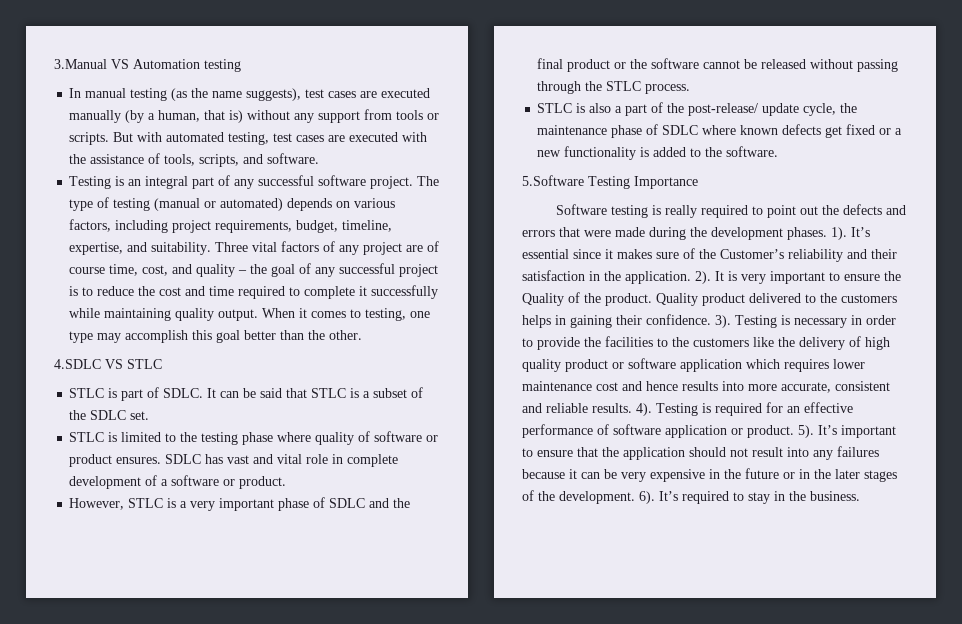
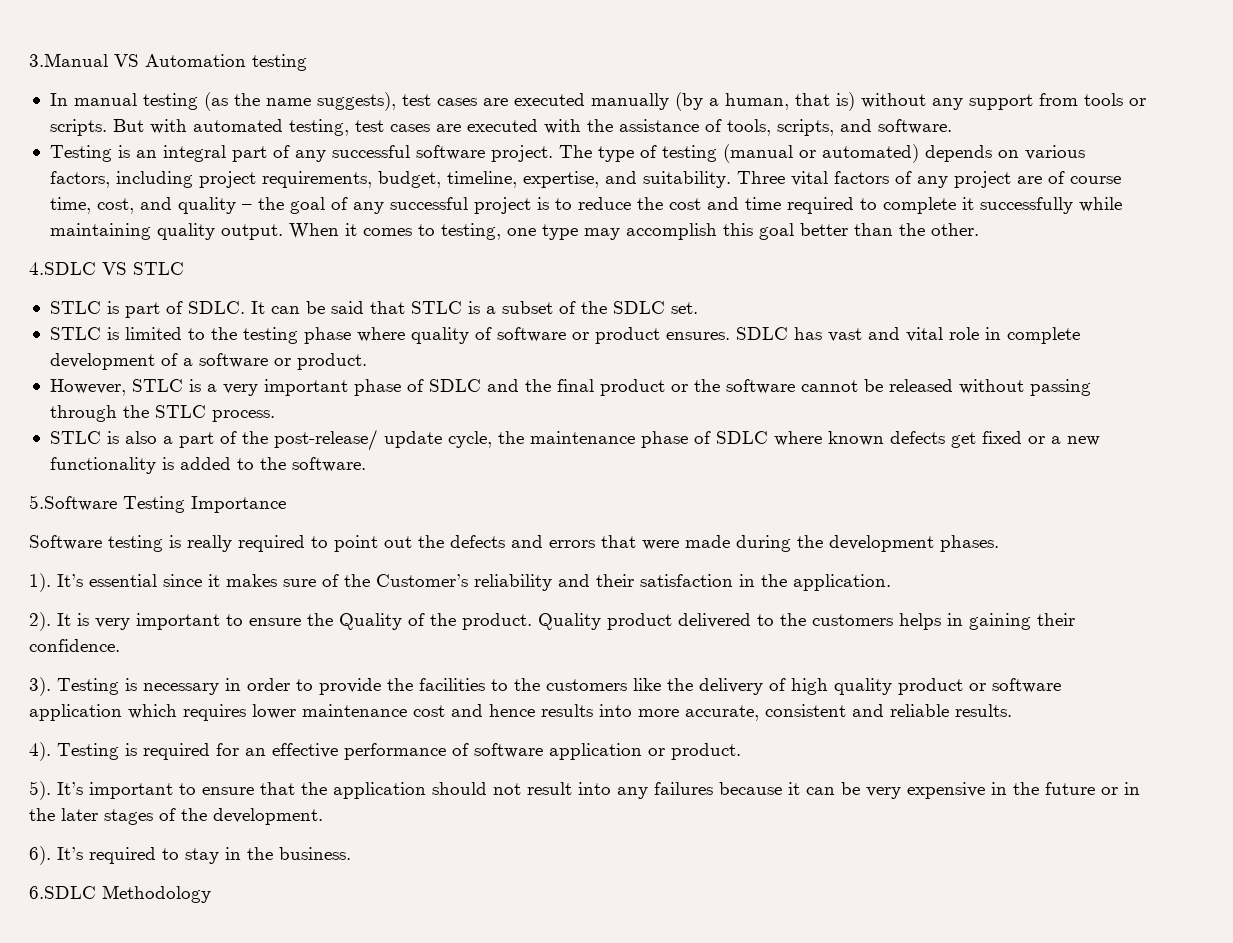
(827, 233) none -> (999, 543) //
(691, 277) none -> (891, 582) //
(711, 319) none -> (120, 645) //
(632, 408) none -> (1012, 710) //
(794, 431) none -> (741, 751) //
(635, 497) none -> (323, 816) //
(860, 496) none -> [29,885,211,903] // 6.SDLC Methodology

